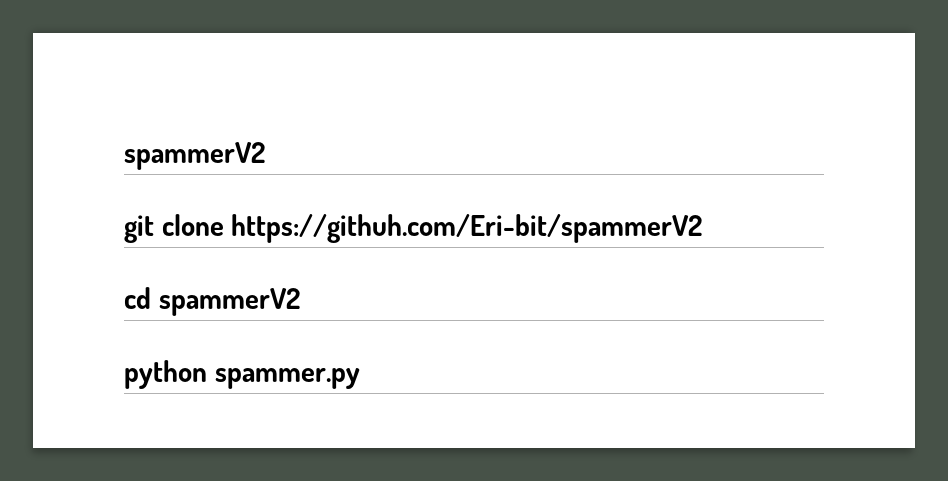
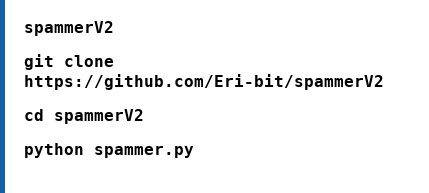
[231,214,703,243] https://githuh.com/Eri-bit/spammerV2 -> [24,74,384,90] https://github.com/Eri-bit/spammerV2

